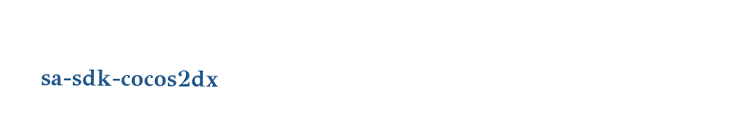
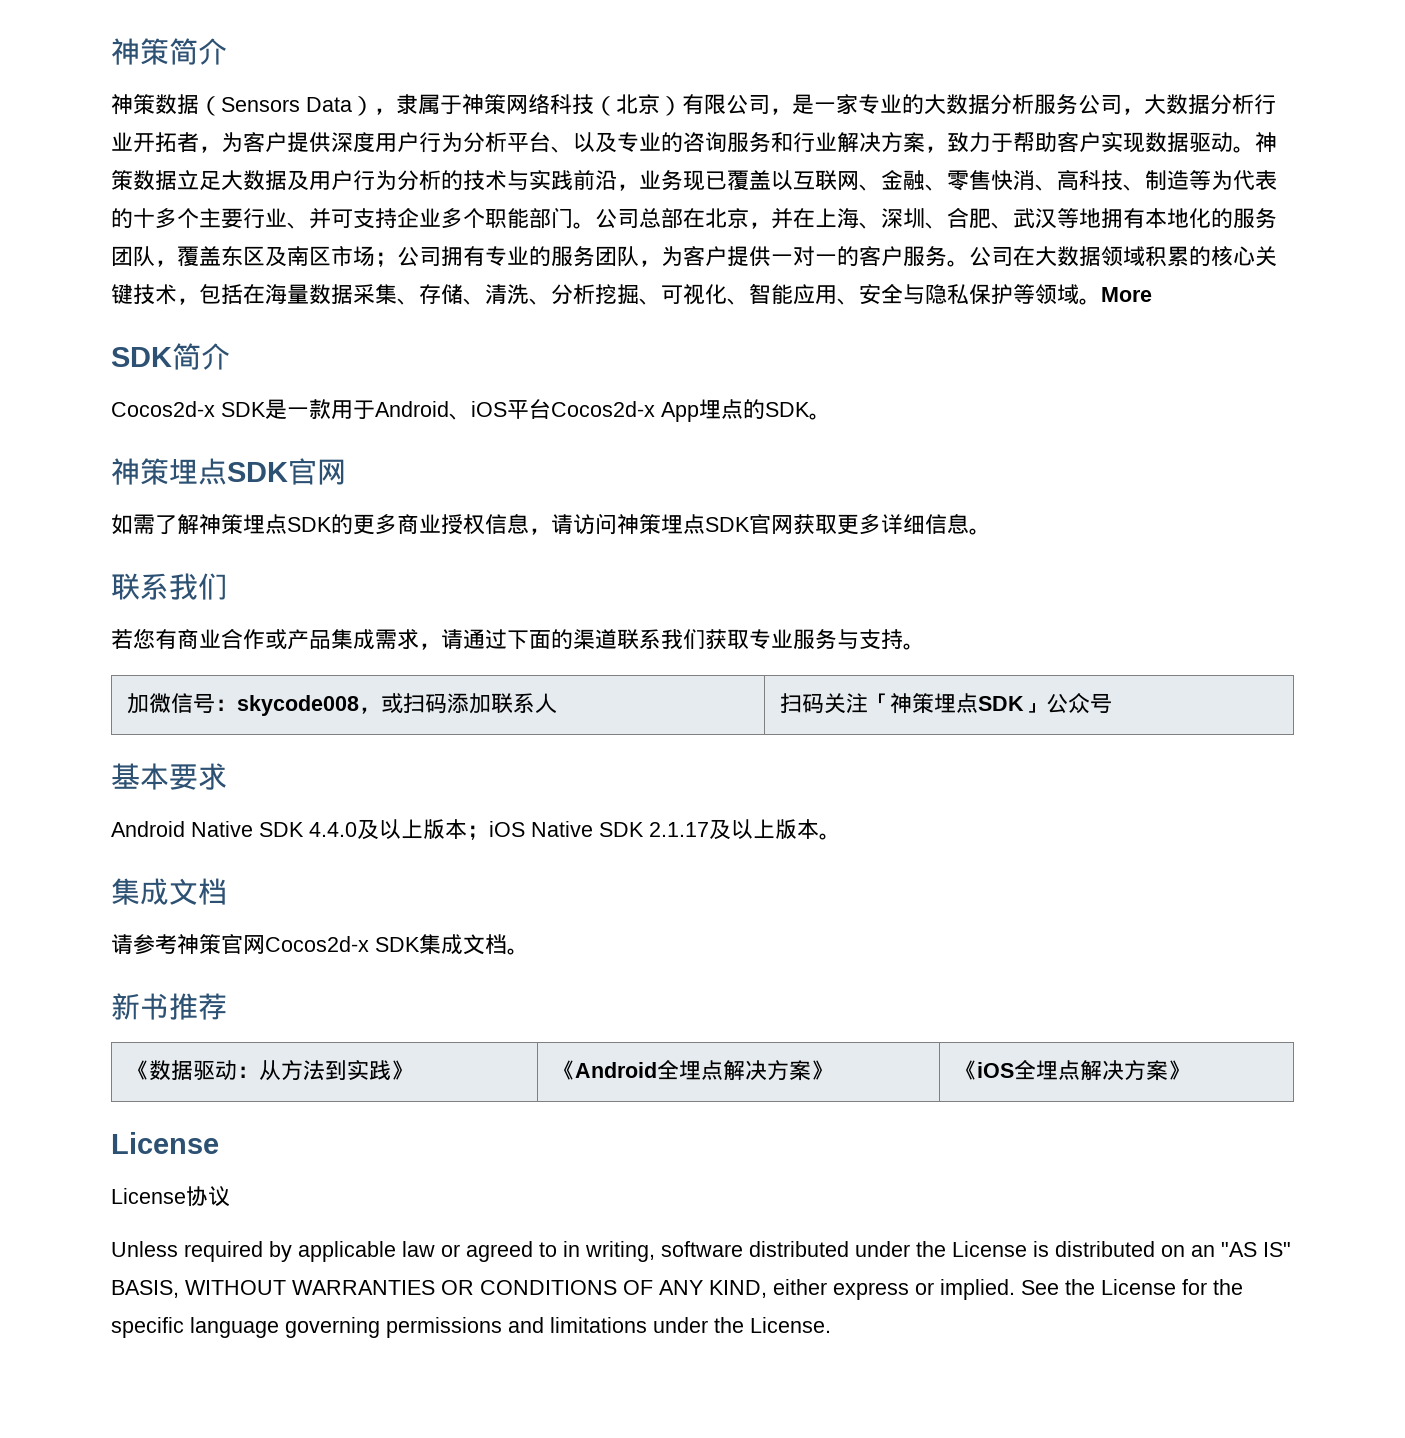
[40,69,219,88] sa-sdk-cocos2dx -> [111,38,227,65] [111,94,1276,116] [111,132,1277,153] [111,169,1277,191] [111,207,1277,229] [111,246,1277,267] [111,283,1152,305] [111,343,230,370] [111,399,831,422] [111,458,346,485] [111,513,991,535] [111,573,227,600] [111,628,925,650] [126,693,557,716] [779,693,1112,714] [111,763,227,790] [111,819,841,840] [111,878,227,905] [111,934,529,955] [111,993,227,1020] [126,1060,413,1081] [552,1060,833,1081] [954,1060,1190,1081] [111,1132,219,1154] [111,1186,230,1207] [111,1241,1291,1262] [111,1279,1243,1300] [111,1317,831,1338] 神策简介 // 神策数据（Sensors Data），隶属于神策网络科技（北京）有限公司，是一家专业的大数据分析服务公司，大数据分析行业开拓者，为客户提供深度用户行为分析平台、以及专业的咨询服务和行业解决方案，致力于帮助客户实现数据驱动。神策数据立足大数据及用户行为分析的技术与实践前沿，业务现已覆盖以互联网、金融、零售快消、高科技、制造等为代表的十多个主要行业、并可支持企业多个职能部门。公司总部在北京，并在上海、深圳、合肥、武汉等地拥有本地化的服务团队，覆盖东区及南区市场；公司拥有专业的服务团队，为客户提供一对一的客户服务。公司在大数据领域积累的核心关键技术，包括在海量数据采集、存储、清洗、分析挖掘、可视化、智能应用、安全与隐私保护等领域。More // SDK简介 // Cocos2d-x SDK是一款用于Android、iOS平台Cocos2d-x App埋点的SDK。 // 神策埋点SDK官网 // 如需了解神策埋点SDK的更多商业授权信息，请访问神策埋点SDK官网获取更多详细信息。 // 联系我们 // 若您有商业合作或产品集成需求，请通过下面的渠道联系我们获取专业服务与支持。 // 加微信号：skycode008，或扫码添加联系人 | 扫码关注「神策埋点SDK」公众号 // 基本要求 // Android Native SDK 4.4.0及以上版本；iOS Native SDK 2.1.17及以上版本。 // 集成文档 // 请参考神策官网Cocos2d-x SDK集成文档。 // 新书推荐 // 《数据驱动：从方法到实践》 | 《Android全埋点解决方案》 | 《iOS全埋点解决方案》 // License // License协议 // Unless required by applicable law or agreed to in writing, software distributed under the License is distributed on an "AS IS" BASIS, WITHOUT WARRANTIES OR CONDITIONS OF ANY KIND, either express or implied. See the License for the specific language governing permissions and limitations under the License.

